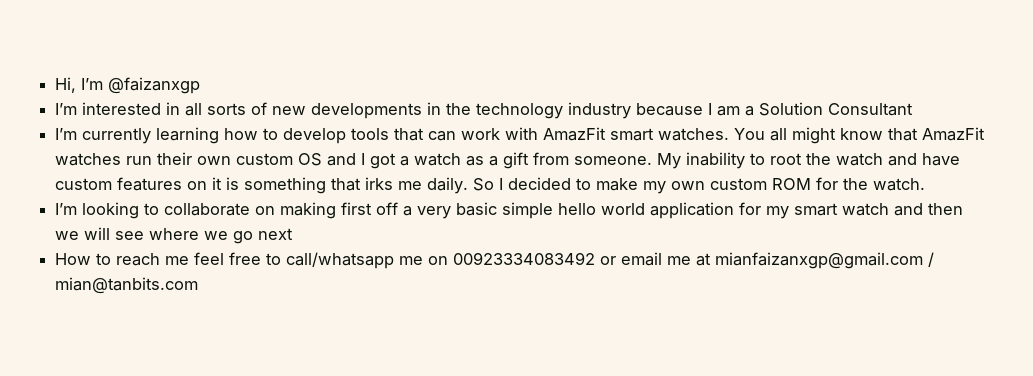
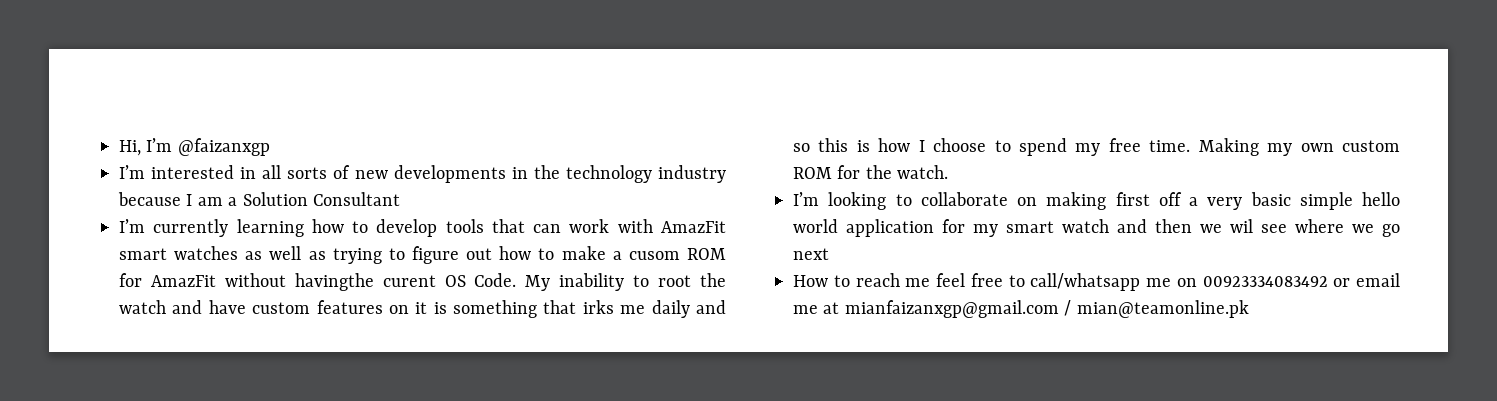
[658,127,986,144] [55,152,653,169] watches. You all might know that AmazFit watches run their own custom OS and I got a watch as a gift from someone. -> [174,246,726,264] [119,273,517,291] watches as well as trying to figure out how to make a cusom ROM for AmazFit without havingthe curent OS Code.
[427,177,639,194] daily. So I decided to make -> [651,300,726,318] [793,138,1259,156] daily and so this is how I choose to spend my free time. Making
[84,227,111,240] will -> [1230,219,1253,233] wil
[55,277,199,294] mian@tanbits.com -> [1076,300,1249,318] mian@teamonline.pk

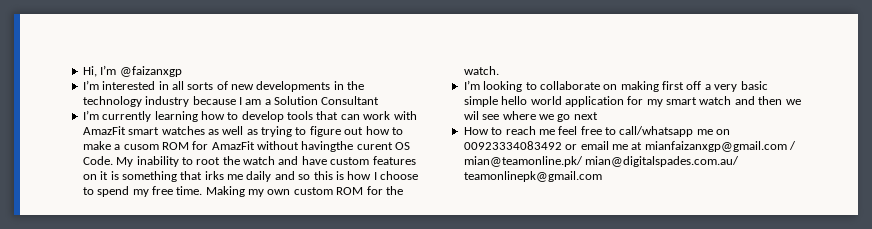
[1076,300,1249,318] mian@teamonline.pk -> [463,156,740,167] [463,171,602,182] mian@teamonline.pk/ mian@digitalspades.com.au/ teamonlinepk@gmail.com

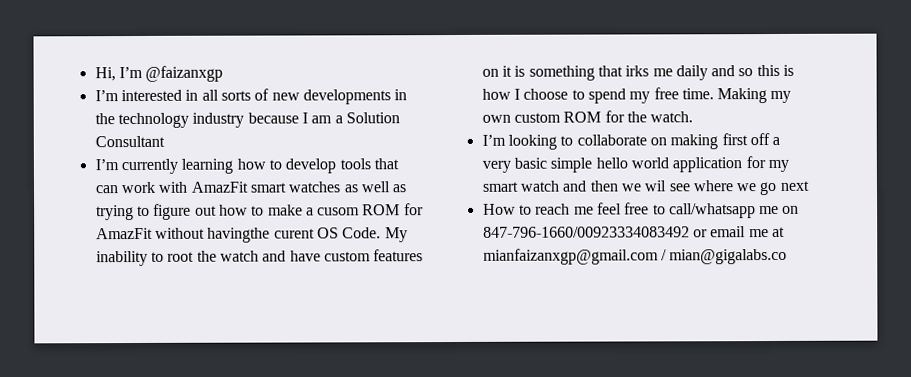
[463,141,562,150] 00923334083492 -> [482,226,690,238] 847-796-1660/00923334083492
[463,156,740,167] [463,171,602,182] mian@teamonline.pk/ mian@digitalspades.com.au/ teamonlinepk@gmail.com -> [669,248,788,265] mian@gigalabs.co

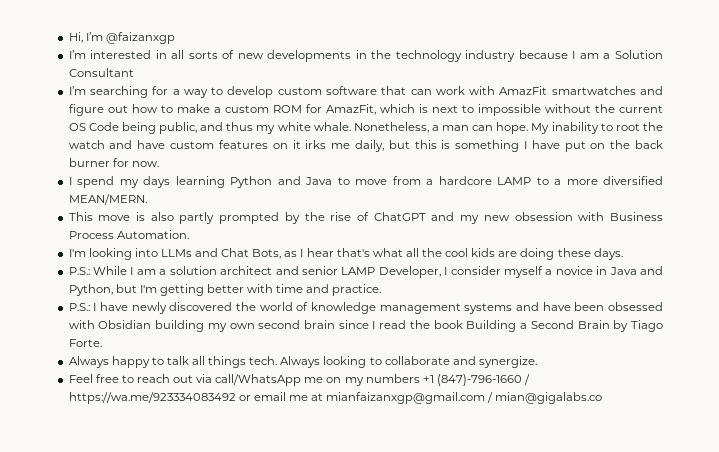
[120,158,371,175] currently learning how to develop tools -> [89,86,377,98] searching for a way to develop custom software
[249,181,408,193] [95,205,150,221] smart watches as well as trying to -> [551,86,663,95] smartwatches and
[317,203,424,216] [95,227,382,243] cusom ROM for AmazFit without havingthe curent OS Code. -> [224,104,663,116] [68,122,529,134] custom ROM for AmazFit, which is next to impossible without the current OS Code being public, and thus my white whale. Nonetheless, a man can hope.
[514,64,795,81] [481,87,792,104] [481,110,694,123] [481,133,781,150] [481,156,789,173] [481,180,810,196] [482,202,800,219] [482,226,690,238] is something that irks me daily and so this is how I choose to spend my free time. Making my own custom ROM for the watch. // I’m looking to collaborate on making first off a very basic simple hello world application for my smart watch and then we wil see where we go next // How to reach me feel free to call/whatsapp me on 847-796-1660/00923334083492 -> [305,140,663,152] [68,158,159,167] [68,176,664,188] [68,194,147,205] [68,212,664,224] [68,230,189,239] [68,248,623,260] [68,266,663,278] [68,284,382,296] [68,302,663,314] [68,320,664,332] [68,339,102,347] [68,356,537,368] [68,374,531,386] [68,392,236,404] irks me daily, but this is something I have put on the back burner for now. // I spend my days learning Python and Java to move from a hardcore LAMP to a more diversified MEAN/MERN. // This move is also partly prompted by the rise of ChatGPT and my new obsession with Business Process Automation. // I'm looking into LLMs and Chat Bots, as I hear that's what all the cool kids are doing these days. // P.S.: While I am a solution architect and senior LAMP Developer, I consider myself a novice in Java and Python, but I'm getting better with time and practice. // P.S.: I have newly discovered the world of knowledge management systems and have been obsessed with Obsidian building my own second brain since I read the book Building a Second Brain by Tiago Forte. // Always happy to talk all things tech. Always looking to collaborate and synergize. // Feel free to reach out via call/WhatsApp me on my numbers +1 (847)-796-1660 / https://wa.me/923334083492

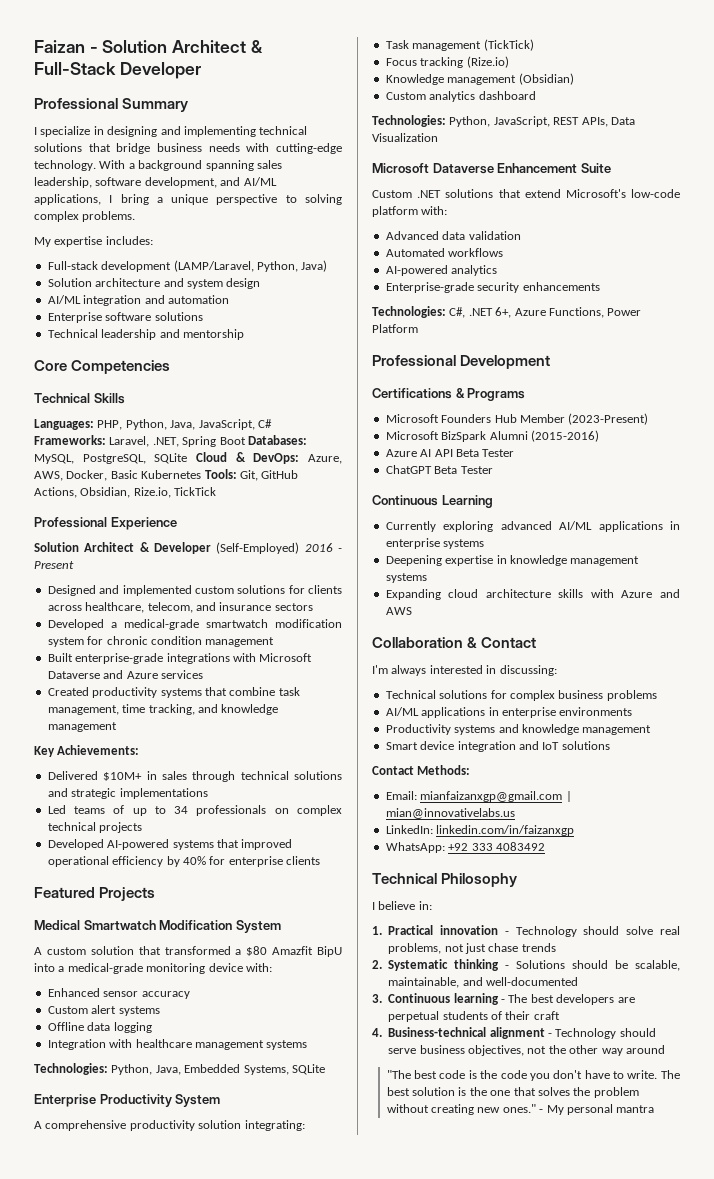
[68,32,175,44] [68,50,664,62] [68,68,134,77] [68,86,663,98] [68,104,663,116] [68,122,663,134] [68,140,663,152] [68,158,159,167] [68,176,664,188] [68,194,147,205] [68,212,664,224] [68,230,189,239] [68,248,623,260] [68,266,663,278] [68,284,382,296] [68,302,663,314] [68,320,664,332] [68,339,102,347] [68,356,537,368] [68,374,531,386] [68,392,603,404] Hi, I’m @faizanxgp // I’m interested in all sorts of new developments in the technology industry because I am a Solution Consultant // I’m searching for a way to develop custom software that can work with AmazFit smartwatches and figure out how to make a custom ROM for AmazFit, which is next to impossible without the current OS Code being public, and thus my white whale. Nonetheless, a man can hope. My inability to root the watch and have custom features on it irks me daily, but this is something I have put on the back burner for now. // I spend my days learning Python and Java to move from a hardcore LAMP to a more diversified MEAN/MERN. // This move is also partly prompted by the rise of ChatGPT and my new obsession with Business Process Automation. // I'm looking into LLMs and Chat Bots, as I hear that's what all the cool kids are doing these days. // P.S.: While I am a solution architect and senior LAMP Developer, I consider myself a novice in Java and Python, but I'm getting better with time and practice. // P.S.: I have newly discovered the world of knowledge management systems and have been obsessed with Obsidian building my own second brain since I read the book Building a Second Brain by Tiago Forte. // Always happy to talk all things tech. Always looking to collaborate and synergize. // Feel free to reach out via call/WhatsApp me on my numbers +1 (847)-796-1660 / https://wa.me/923334083492 or email me at mianfaizanxgp@gmail.com / mian@gigalabs.co -> [34,40,263,53] [34,62,201,79] [34,98,189,112] [34,126,308,137] [34,143,342,154] [34,160,282,171] [34,177,277,188] [34,194,342,205] [34,211,136,222] [34,236,153,247] [47,260,328,272] [47,278,261,289] [47,295,229,306] [47,312,203,323] [47,329,244,340] [34,360,171,374] [34,393,125,404] [34,419,272,430] [34,435,307,447] [34,452,342,464] [34,469,299,481] [34,487,217,498] [34,517,177,530] [34,542,342,554] [34,561,74,569] [47,585,342,596] [47,602,313,613] [47,619,342,630] [47,636,275,647] [47,653,313,664] [47,670,203,679] [47,687,300,698] [47,704,279,715] [47,722,117,732] [34,745,140,757] [47,771,342,782] [47,788,208,799] [47,805,342,816] [47,822,143,833] [47,839,293,850] [47,856,320,867] [34,887,156,901] [34,920,281,933] [34,946,342,957] [34,963,272,974] [47,988,190,999] [47,1005,160,1016] [47,1022,152,1033] [47,1039,308,1050] [34,1063,325,1075] [34,1094,221,1107] [34,1120,305,1131] [385,39,534,51] [385,56,509,68] [385,73,574,85] [385,91,536,102] [372,115,635,127] [372,133,438,142] [372,163,611,174] [372,189,680,198] [372,206,448,217] [385,231,521,240] [385,248,504,257] [385,265,498,276] [385,282,600,293] [372,306,642,318] [372,324,418,333] [372,355,551,369] [372,388,526,401] [385,413,649,425] [385,430,599,442] [385,449,515,457] [385,465,493,474] [372,495,493,508] [385,521,680,532] [385,538,485,549] [385,555,640,566] [385,573,427,583] [385,589,680,600] [385,607,412,615] [372,637,537,648] [372,665,557,676] [385,690,657,701] [385,707,633,718] [385,724,652,735] [385,741,610,752] [372,765,471,775] [385,791,572,802] [385,808,515,819] [385,825,575,836] [385,842,545,853] [372,873,518,887] [372,901,432,910] [372,925,680,937] [388,943,556,954] [372,959,680,971] [388,977,578,988] [372,993,635,1005] [388,1011,560,1022] [372,1027,656,1039] [388,1045,665,1056] [386,1070,680,1081] [386,1087,639,1098] [386,1104,655,1115] Faizan - Solution Architect & Full-Stack Developer // Professional Summary // I specialize in designing and implementing technical solutions that bridge business needs with cutting-edge technology. With a background spanning sales leadership, software development, and AI/ML applications, I bring a unique perspective to solving complex problems. // My expertise includes: // Full-stack development (LAMP/Laravel, Python, Java) // Solution architecture and system design // AI/ML integration and automation // Enterprise software solutions // Technical leadership and mentorship // Core Competencies // Technical Skills // Languages: PHP, Python, Java, JavaScript, C# Frameworks: Laravel, .NET, Spring Boot Databases: MySQL, PostgreSQL, SQLite Cloud & DevOps: Azure, AWS, Docker, Basic Kubernetes Tools: Git, GitHub Actions, Obsidian, Rize.io, TickTick // Professional Experience // Solution Architect & Developer (Self-Employed) 2016 - Present // Designed and implemented custom solutions for clients across healthcare, telecom, and insurance sectors // Developed a medical-grade smartwatch modification system for chronic condition management // Built enterprise-grade integrations with Microsoft Dataverse and Azure services // Created productivity systems that combine task management, time tracking, and knowledge management // Key Achievements: // Delivered $10M+ in sales through technical solutions and strategic implementations // Led teams of up to 34 professionals on complex technical projects // Developed AI-powered systems that improved operational efficiency by 40% for enterprise clients // Featured Projects // Medical Smartwatch Modification System // A custom solution that transformed a $80 Amazfit BipU into a medical-grade monitoring device with: // Enhanced sensor accuracy // Custom alert systems // Offline data logging // Integration with healthcare management systems // Technologies: Python, Java, Embedded Systems, SQLite // Enterprise Productivity System // A comprehensive productivity solution integrating: // Task management (TickTick) // Focus tracking (Rize.io) // Knowledge management (Obsidian) // Custom analytics dashboard // Technologies: Python, JavaScript, REST APIs, Data Visualization // Microsoft Dataverse Enhancement Suite // Custom .NET solutions that extend Microsoft's low-code platform with: // Advanced data validation // Automated workflows // AI-powered analytics // Enterprise-grade security enhancements // Technologies: C#, .NET 6+, Azure Functions, Power Platform // Professional Development // Certifications & Programs // Microsoft Founders Hub Member (2023-Present) // Microsoft BizSpark Alumni (2015-2016) // Azure AI API Beta Tester // ChatGPT Beta Tester // Continuous Learning // Currently exploring advanced AI/ML applications in enterprise systems // Deepening expertise in knowledge management systems // Expanding cloud architecture skills with Azure and AWS // Collaboration & Contact // I'm always interested in discussing: // Technical solutions for complex business problems // AI/ML applications in enterprise environments // Productivity systems and knowledge management // Smart device integration and IoT solutions // Contact Methods: // Email: mianfaizanxgp@gmail.com | mian@innovativelabs.us // LinkedIn: linkedin.com/in/faizanxgp // WhatsApp: +92 333 4083492 // Technical Philosophy // I believe in: // 1. Practical innovation - Technology should solve real problems, not just chase trends // 2. Systematic thinking - Solutions should be scalable, maintainable, and well-documented // 3. Continuous learning - The best developers are perpetual students of their craft // 4. Business-technical alignment - Technology should serve business objectives, not the other way around // "The best code is the code you don't have to write. The best solution is the one that solves the problem without creating new ones." - My personal mantra

